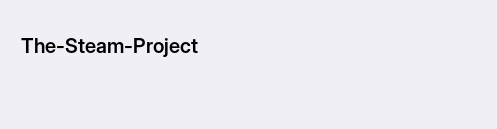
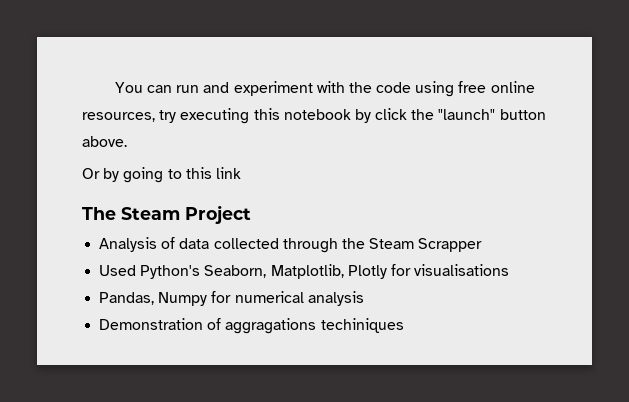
[21,38,198,58] The-Steam-Project -> [114,81,535,97] [82,108,546,124] [82,136,127,147] [82,167,241,183] [82,205,251,224] [99,237,483,253] [99,264,510,279] [99,291,364,306] [99,318,404,334] You can run and experiment with the code using free online resources, try executing this notebook by click the "launch" button above. // Or by going to this link // The Steam Project // Analysis of data collected through the Steam Scrapper // Used Python's Seaborn, Matplotlib, Plotly for visualisations // Pandas, Numpy for numerical analysis // Demonstration of aggragations techiniques

